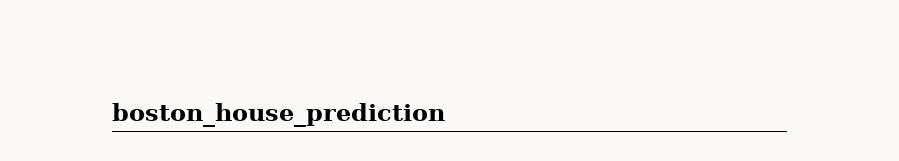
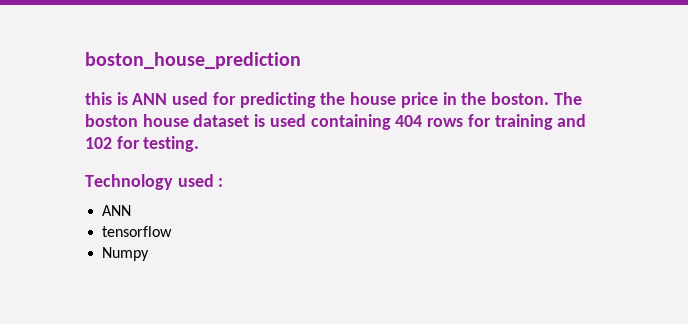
(445, 115) none -> [85,92,582,108] [85,114,587,130] [85,136,200,152] [85,174,224,190] [102,205,132,216] [102,226,173,237] [102,247,150,261] // this is ANN used for predicting the house price in the boston. The boston house dataset is used containing 404 rows for training and 102 for testing. // Technology used : // ANN // tensorflow // Numpy

